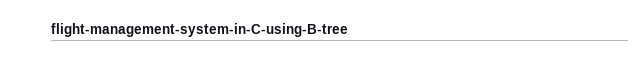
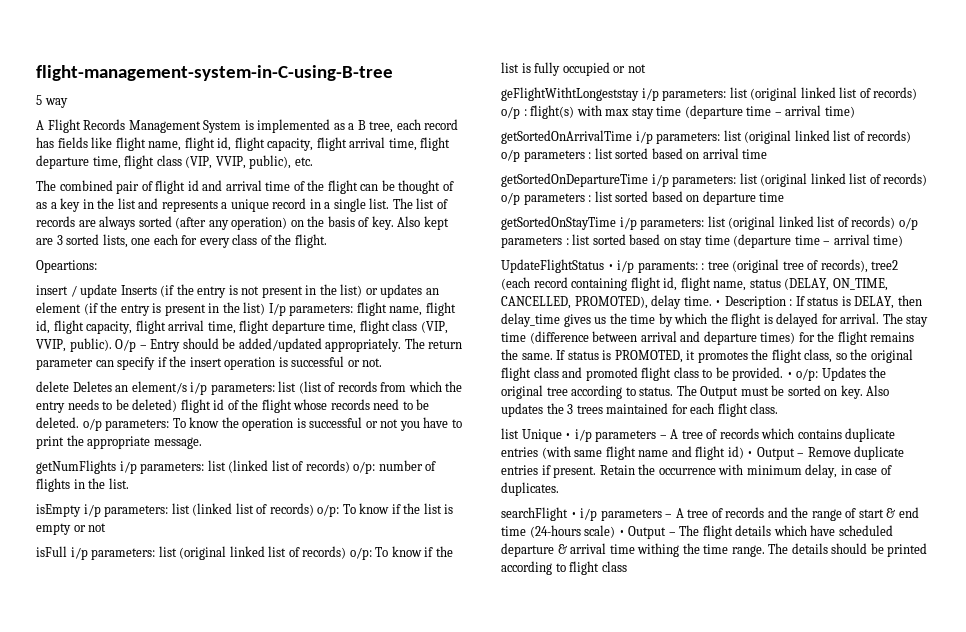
(348, 30) none -> [36,95,68,108] [36,119,459,133] [36,137,451,151] [36,155,313,169] [36,180,454,194] [36,198,448,212] [36,216,449,230] [36,234,327,248] [36,260,97,273] [36,284,439,298] [36,302,456,316] [36,320,448,334] [36,338,463,352] [36,356,383,370] [36,381,463,395] [36,399,430,413] [36,417,462,431] [36,435,202,449] [36,460,437,474] [36,478,129,492] [36,503,454,517] [36,523,107,535] [36,546,453,560] [501,62,646,76] [501,87,918,101] [501,105,855,119] [501,130,912,144] [501,148,768,162] [501,173,928,187] [501,191,785,205] [501,216,918,230] [501,234,904,248] [501,259,899,273] [501,277,888,291] [501,295,922,309] [501,313,929,327] [501,331,915,345] [501,349,913,363] [501,367,887,381] [501,385,890,399] [501,403,779,417] [501,428,896,442] [501,446,905,460] [501,464,892,478] [501,482,559,496] [501,507,919,521] [501,525,893,539] [501,543,928,557] [501,561,627,575] // 5 way // A Flight Records Management System is implemented as a B tree, each record has fields like flight name, flight id, flight capacity, flight arrival time, flight departure time, flight class (VIP, VVIP, public), etc. // The combined pair of flight id and arrival time of the flight can be thought of as a key in the list and represents a unique record in a single list. The list of records are always sorted (after any operation) on the basis of key. Also kept are 3 sorted lists, one each for every class of the flight. // Opeartions: // insert / update Inserts (if the entry is not present in the list) or updates an element (if the entry is present in the list) I/p parameters: flight name, flight id, flight capacity, flight arrival time, flight departure time, flight class (VIP, VVIP, public). O/p – Entry should be added/updated appropriately. The return parameter can specify if the insert operation is successful or not. // delete Deletes an element/s i/p parameters: list (list of records from which the entry needs to be deleted) flight id of the flight whose records need to be deleted. o/p parameters: To know the operation is successful or not you have to print the appropriate message. // getNumFlights i/p parameters: list (linked list of records) o/p: number of flights in the list. // isEmpty i/p parameters: list (linked list of records) o/p: To know if the list is empty or not // isFull i/p parameters: list (original linked list of records) o/p: To know if the list is fully occupied or not // geFlightWithtLongeststay i/p parameters: list (original linked list of records) o/p : flight(s) with max stay time (departure time – arrival time) // getSortedOnArrivalTime i/p parameters: list (original linked list of records) o/p parameters : list sorted based on arrival time // getSortedOnDepartureTime i/p parameters: list (original linked list of records) o/p parameters : list sorted based on departure time // getSortedOnStayTime i/p parameters: list (original linked list of records) o/p parameters : list sorted based on stay time (departure time – arrival time) // UpdateFlightStatus • i/p paraments: : tree (original tree of records), tree2 (each record containing flight id, flight name, status (DELAY, ON_TIME, CANCELLED, PROMOTED), delay time. • Description : If status is DELAY, then delay_time gives us the time by which the flight is delayed for arrival. The stay time (difference between arrival and departure times) for the flight remains the same. If status is PROMOTED, it promotes the flight class, so the original flight class and promoted flight class to be provided. • o/p: Updates the original tree according to status. The Output must be sorted on key. Also updates the 3 trees maintained for each flight class. // list Unique • i/p parameters – A tree of records which contains duplicate entries (with same flight name and flight id) • Output – Remove duplicate entries if present. Retain the occurrence with minimum delay, in case of duplicates. // searchFlight • i/p parameters – A tree of records and the range of start & end time (24-hours scale) • Output – The flight details which have scheduled departure & arrival time withing the time range. The details should be printed according to flight class

